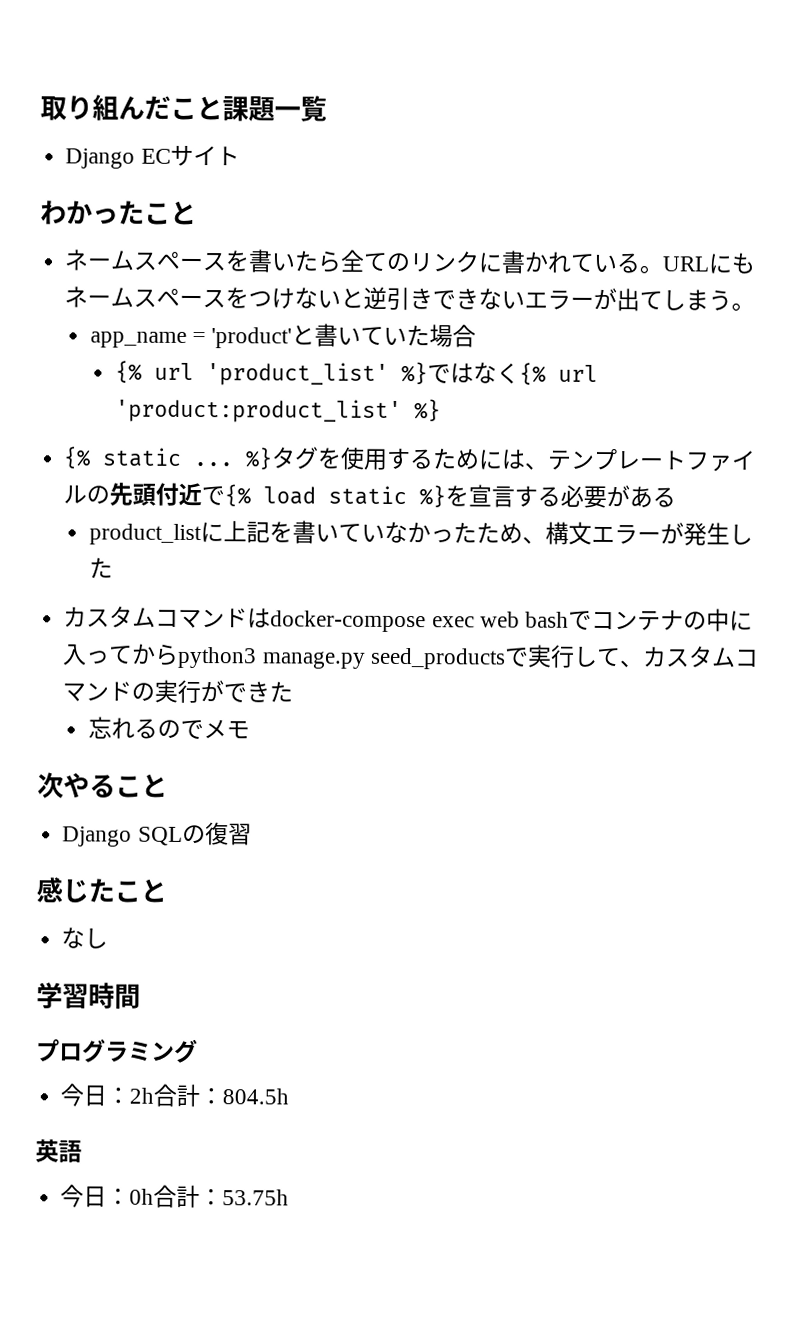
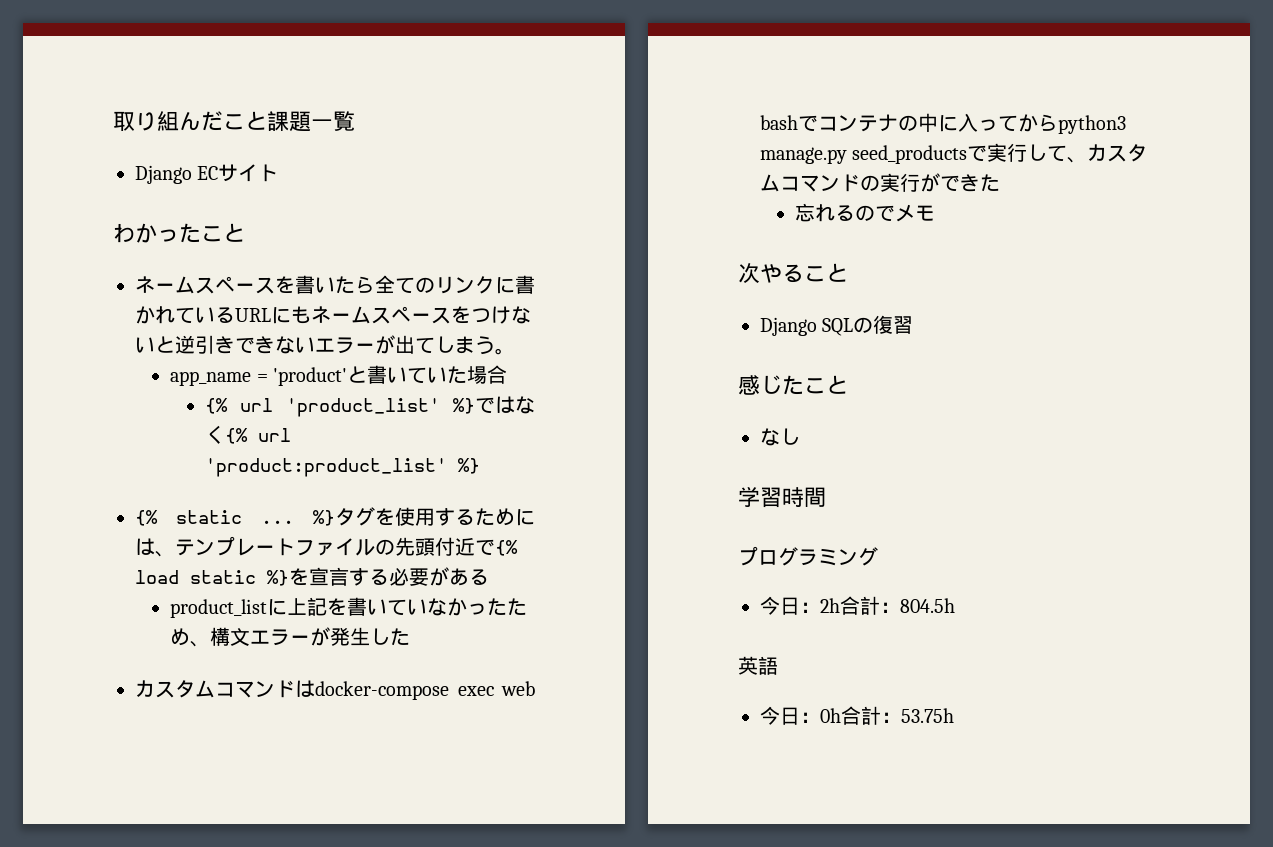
[639,265,664,274] 。 -> (235, 315) none

